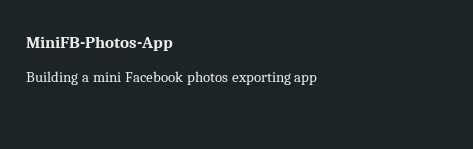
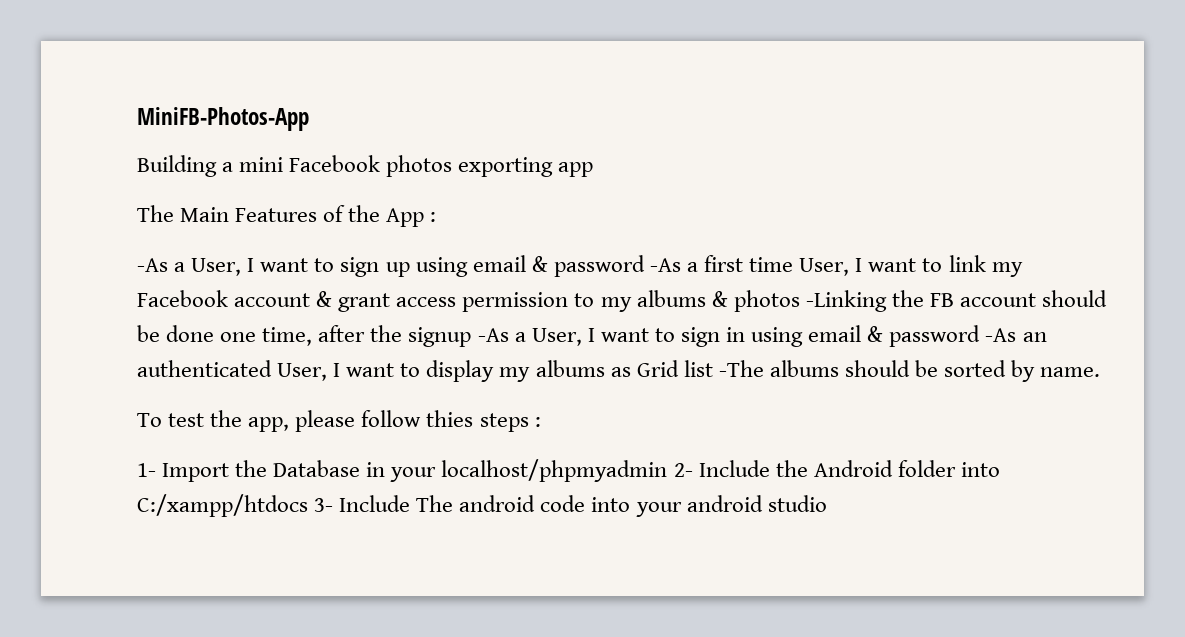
(318, 80) none -> [137,205,437,227] [137,255,1023,277] [137,290,1108,312] [137,325,1047,347] [137,360,1101,382] [137,410,541,432] [137,459,1000,482] [137,494,827,517] // The Main Features of the App : // -As a User, I want to sign up using email & password -As a first time User, I want to link my Facebook account & grant access permission to my albums & photos -Linking the FB account should be done one time, after the signup -As a User, I want to sign in using email & password -As an authenticated User, I want to display my albums as Grid list -The albums should be sorted by name. // To test the app, please follow thies steps : // 1- Import the Database in your localhost/phpmyadmin 2- Include the Android folder into C:/xampp/htdocs 3- Include The android code into your android studio

